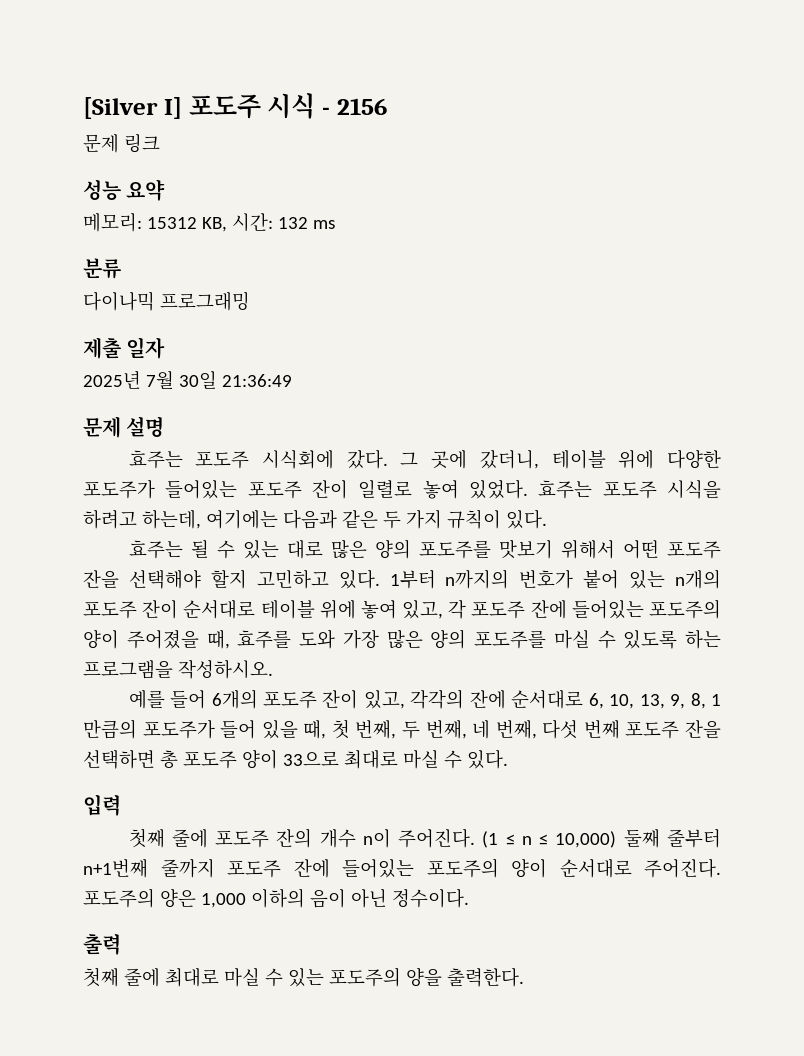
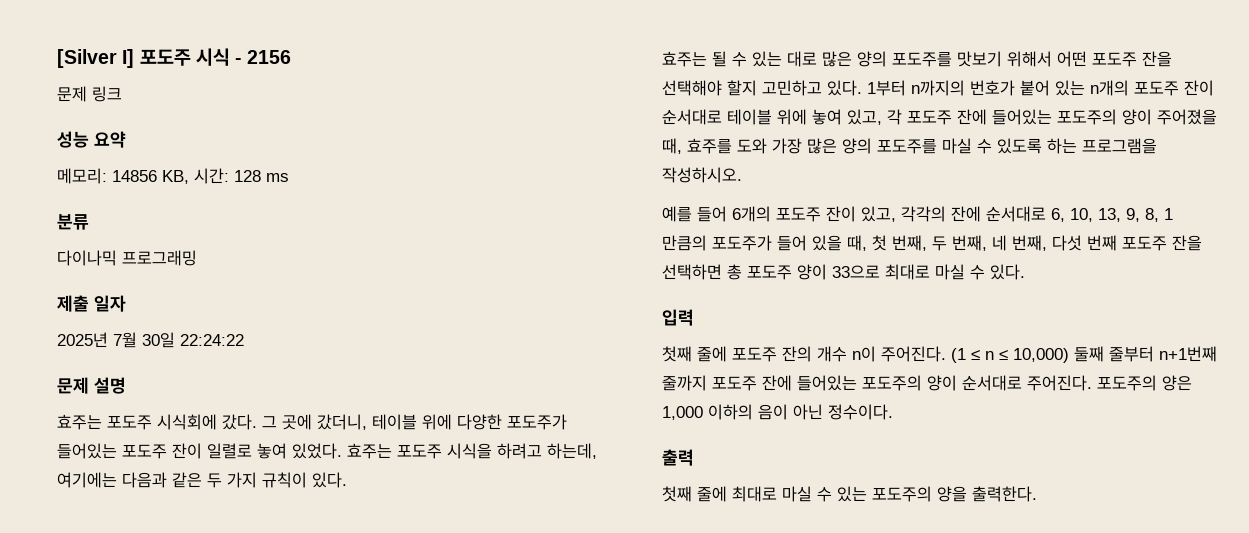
[146,217,197,229] 15312 -> [112,170,157,182] 14856
[277,217,308,229] 132 -> [234,170,261,182] 128
[221,374,292,387] 21:36:49 -> [180,334,244,346] 22:24:22

